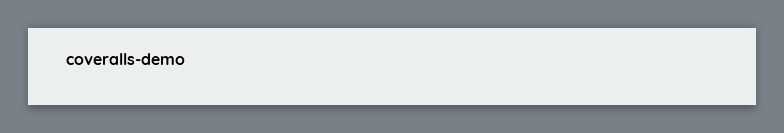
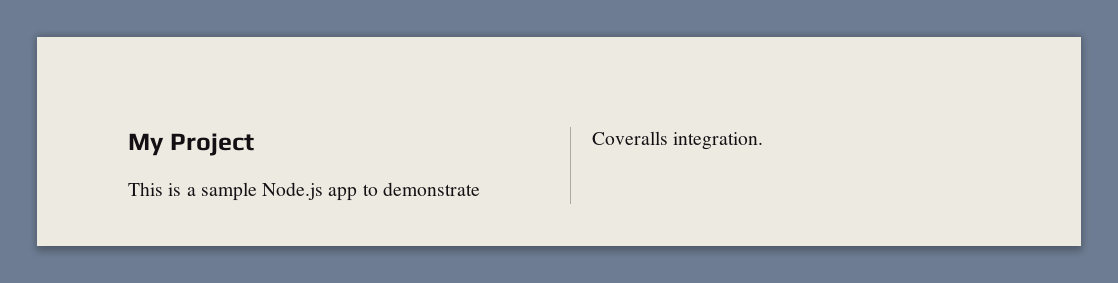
[66,53,185,65] coveralls-demo -> [128,133,254,156] [128,182,480,201] [592,131,764,150] My Project // This is a sample Node.js app to demonstrate Coveralls integration.

